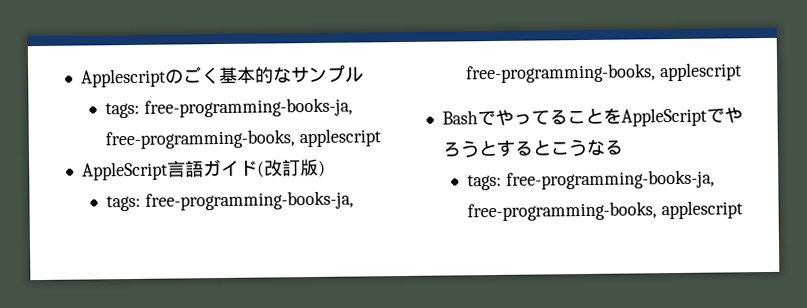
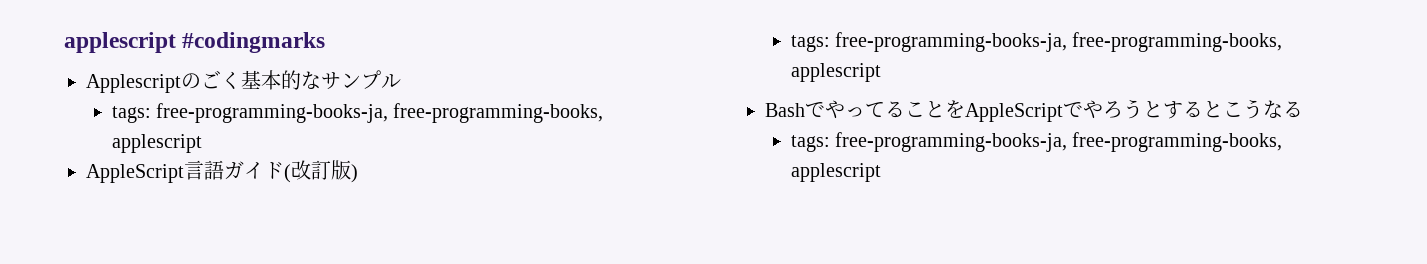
(80, 78) none -> [64,32,326,53] applescript #codingmarks //

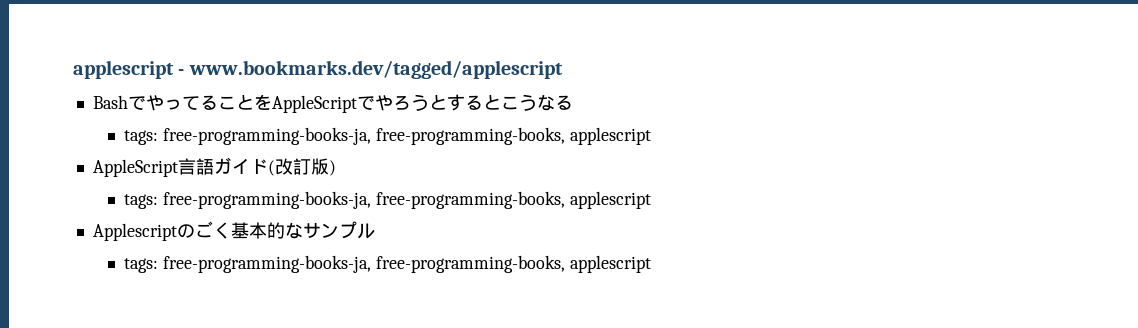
[64,32,326,53] [86,70,401,93] [111,103,604,123] [111,134,202,153] [86,160,358,183] [790,32,1283,52] [790,63,881,82] applescript #codingmarks // Applescriptのごく基本的なサンプル // tags: free-programming-books-ja, free-programming-books, applescript // AppleScript言語ガイド(改訂版) // tags: free-programming-books-ja, free-programming-books, applescript -> [73,60,563,79] applescript - www.bookmarks.dev/tagged/applescript
(881, 172) none -> [92,157,336,177] [123,191,651,209] [92,221,375,241] [123,255,651,273] // AppleScript言語ガイド(改訂版) // tags: free-programming-books-ja, free-programming-books, applescript // Applescriptのごく基本的なサンプル // tags: free-programming-books-ja, free-programming-books, applescript

